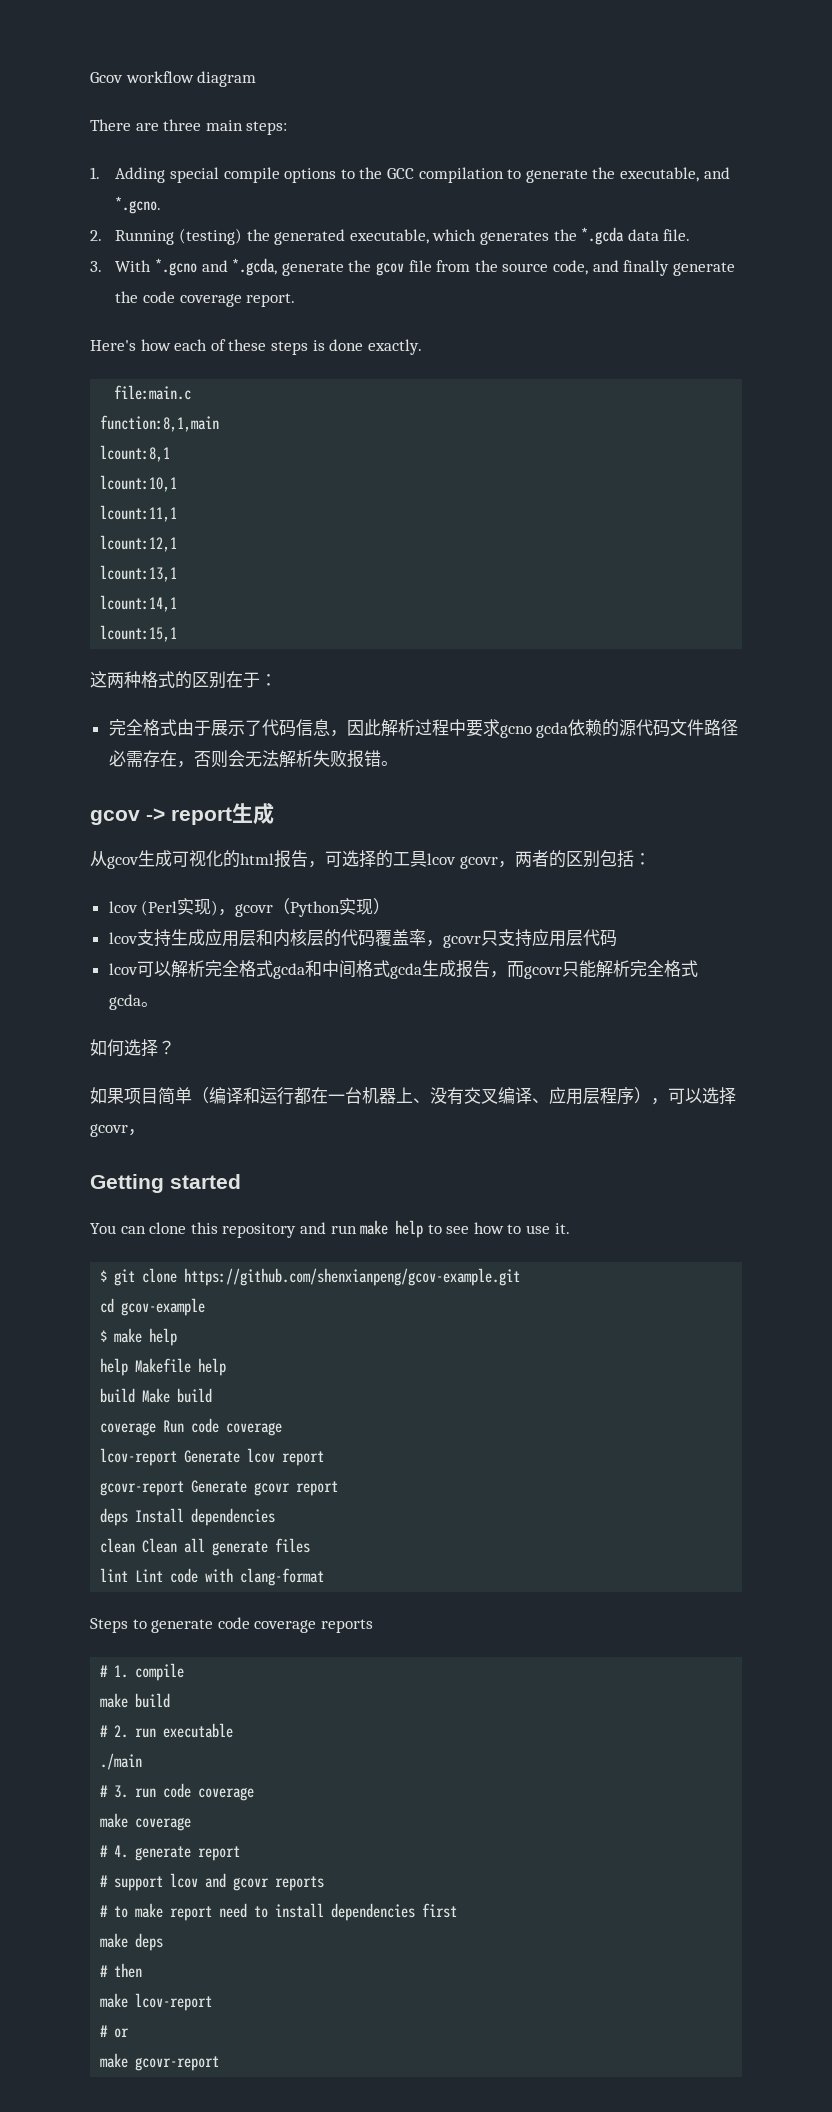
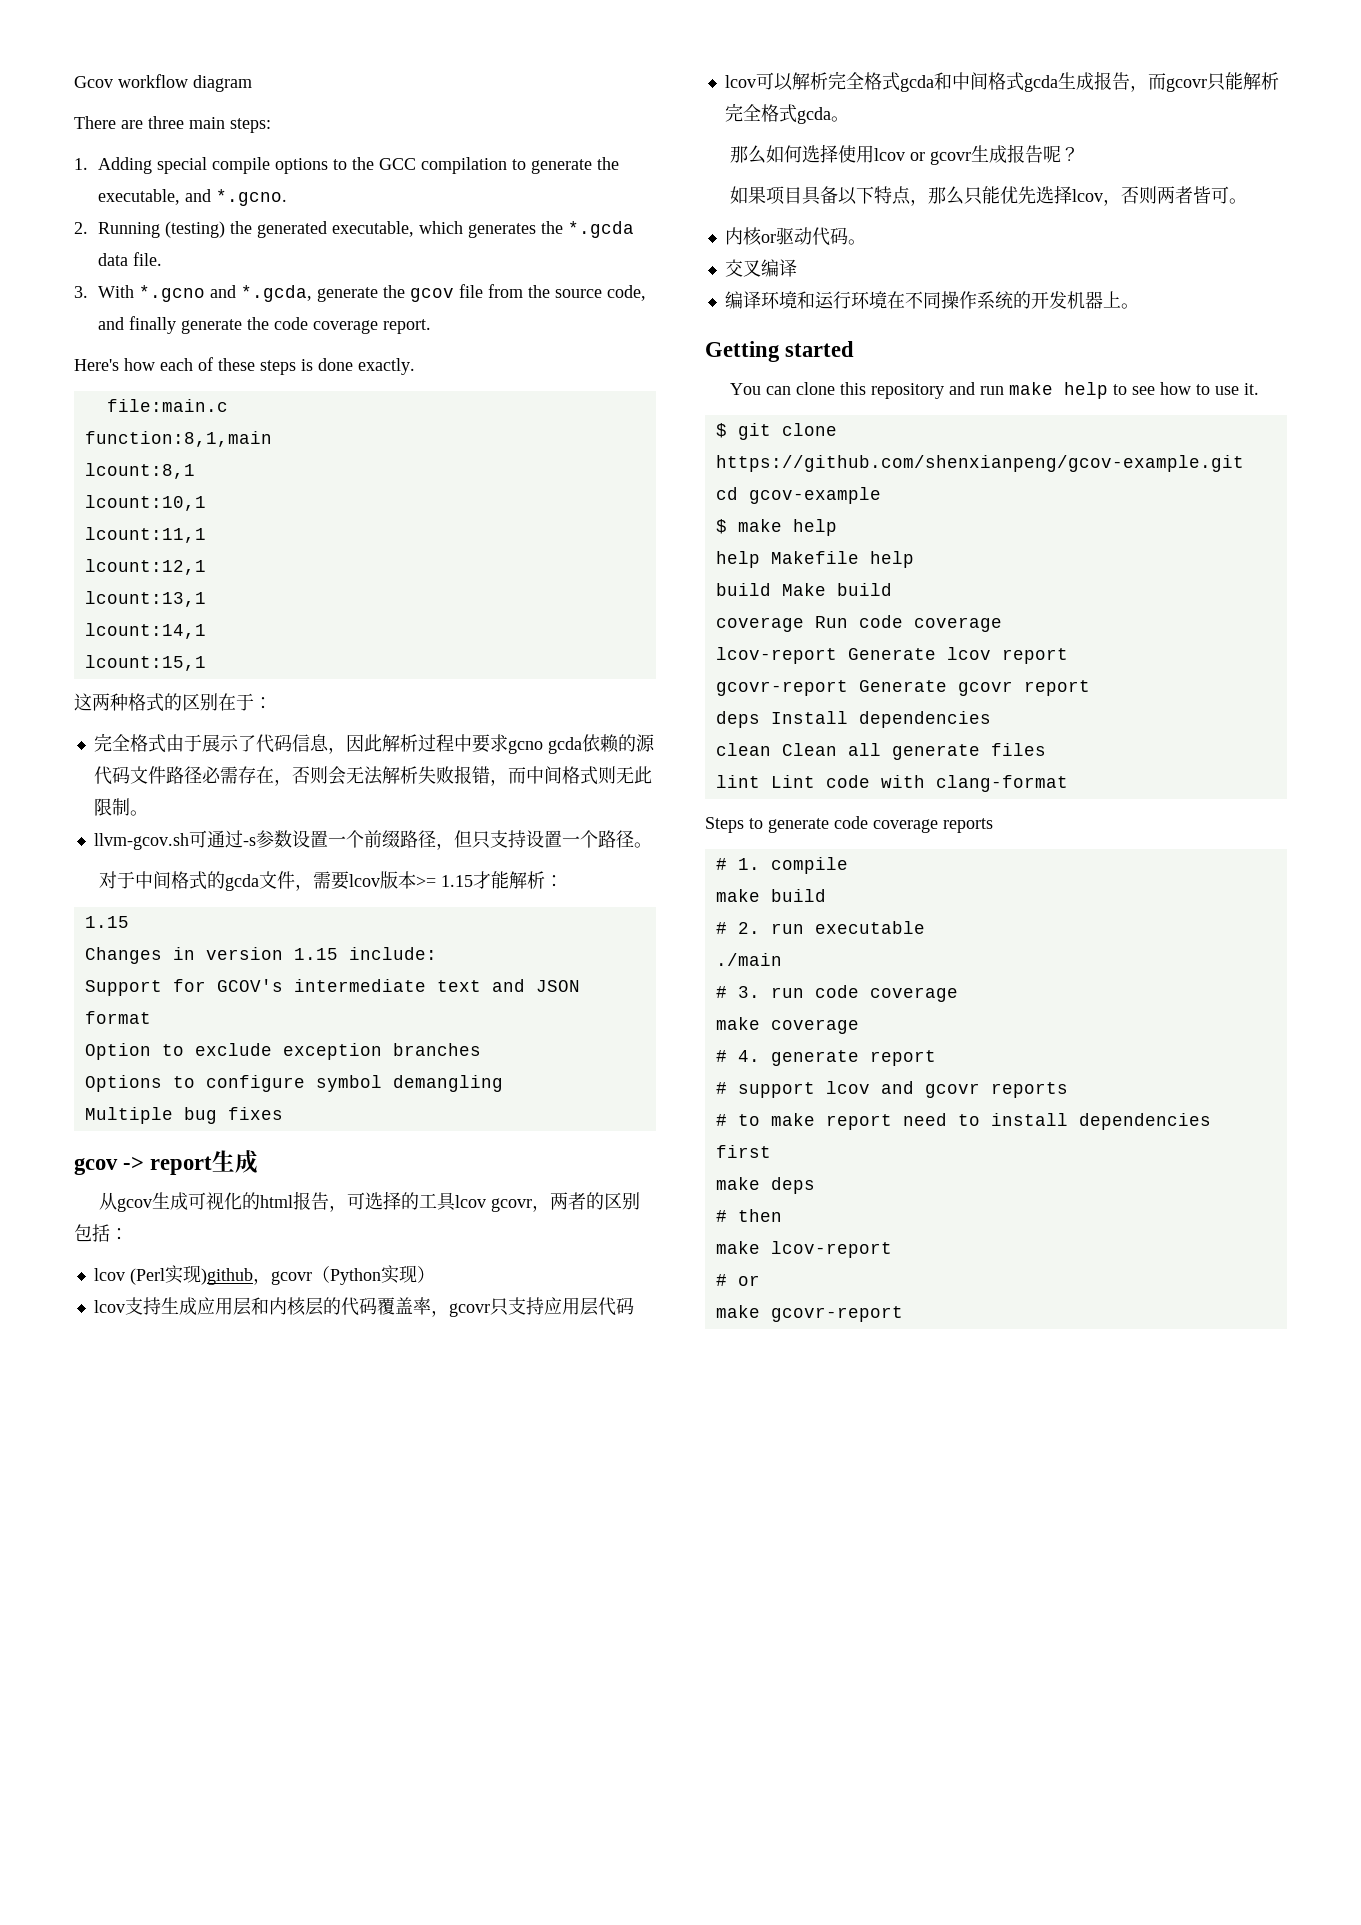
[380,761,398,766] 。 -> [489,766,652,786] [93,798,148,816] [93,830,652,850] [98,871,563,891] [84,916,129,928] [84,947,437,964] [84,979,580,996] [84,1011,151,1024] [84,1043,481,1060] [84,1075,503,1092] [84,1107,283,1124] ，而中间格式则无此限制。 // llvm-gcov.sh可通过-s参数设置一个前缀路径，但只支持设置一个路径。 // 对于中间格式的gcda文件，需要lcov版本>= 1.15才能解析： // 1.15 // Changes in version 1.15 include: // Support for GCOV's intermediate text and JSON format // Option to exclude exception branches // Options to configure symbol demangling // Multiple bug fixes
[211,900,219,916] ) -> [200,1268,253,1285] )github
(158, 1004) none -> [729,145,766,164] 那么
[158,1040,175,1055] [90,1087,736,1105] [90,1124,145,1137] ？ // 如果项目简单（编译和运行都在一台机器上、没有交叉编译、应用层程序），可以选择gcovr， -> [837,144,1079,165] [729,185,1247,206] [724,227,866,246] [724,259,797,277] [724,291,1139,309] 使用lcov or gcovr生成报告呢？ // 如果项目具备以下特点，那么只能优先选择lcov，否则两者皆可。 // 内核or驱动代码。 // 交叉编译 // 编译环境和运行环境在不同操作系统的开发机器上。

